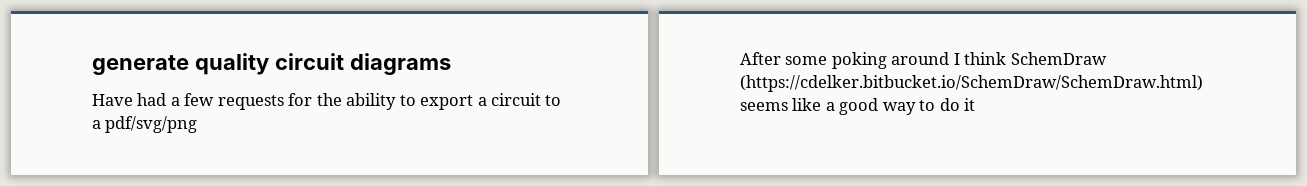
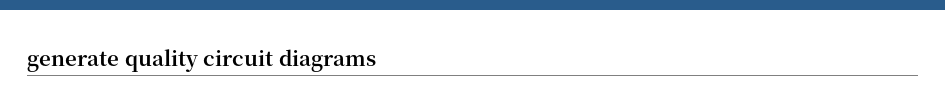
[92,93,562,110] [92,116,198,133] [740,52,1107,69] [740,75,1203,92] [740,98,976,115] // Have had a few requests for the ability to export a circuit to a pdf/svg/png // After some poking around I think SchemDraw (https://cdelker.bitbucket.io/SchemDraw/SchemDraw.html) seems like a good way to do it -> (376, 60) none

